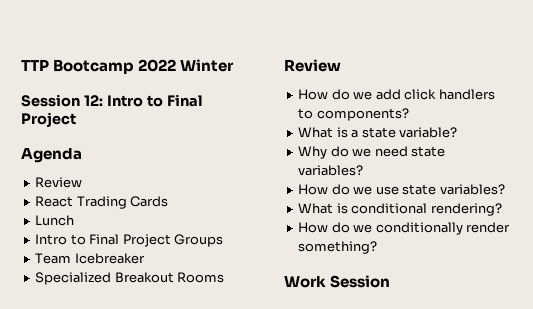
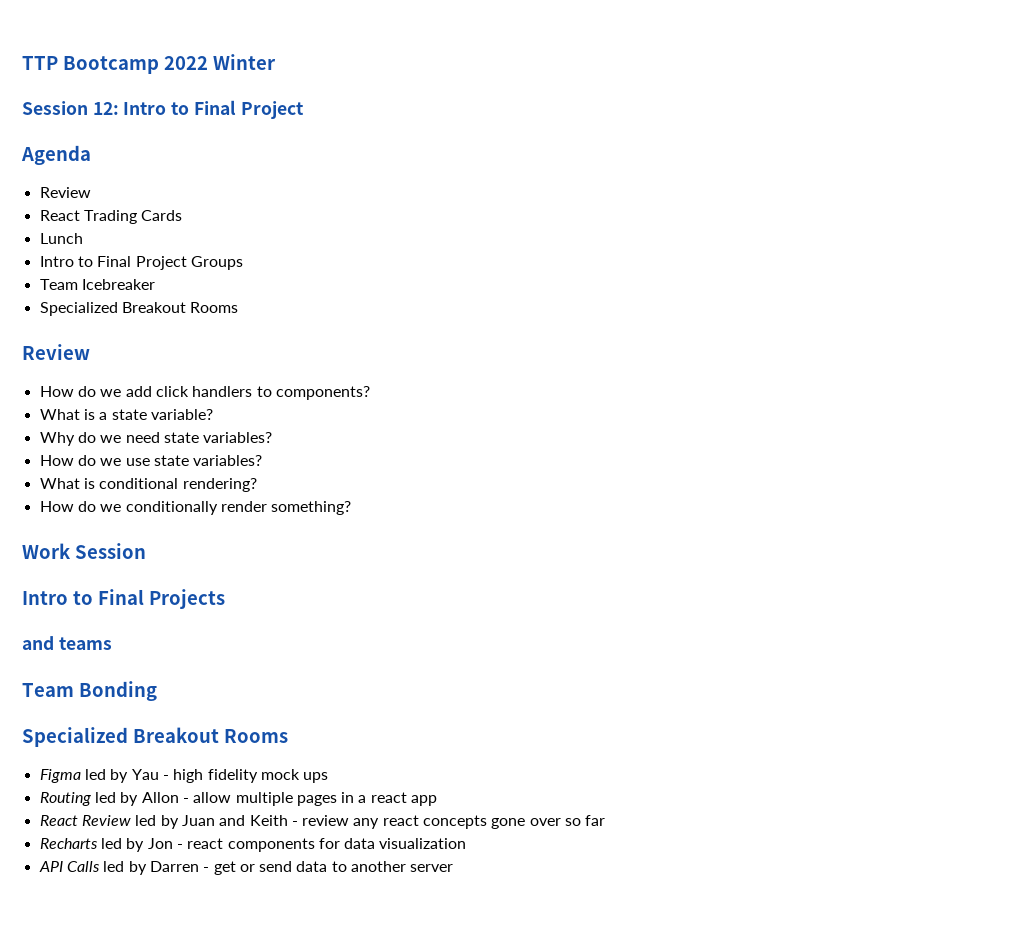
(391, 281) none -> [22,589,225,609] [22,636,112,650] [22,681,157,701] [22,727,288,747] [39,769,329,783] [39,792,438,806] [39,815,606,829] [39,838,467,852] [38,861,454,875] // Intro to Final Projects // and teams // Team Bonding // Specialized Breakout Rooms // Figma led by Yau - high fidelity mock ups // Routing led by Allon - allow multiple pages in a react app // React Review led by Juan and Keith - review any react concepts gone over so far // Recharts led by Jon - react components for data visualization // API Calls led by Darren - get or send data to another server

